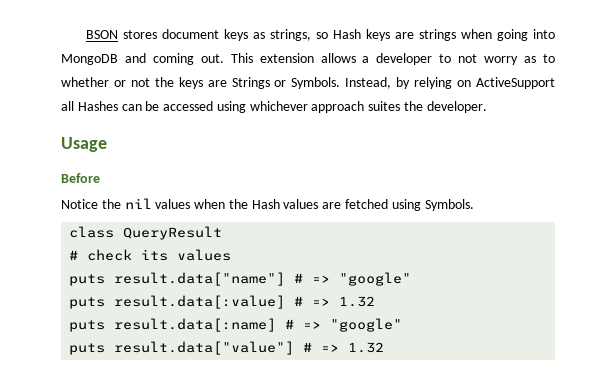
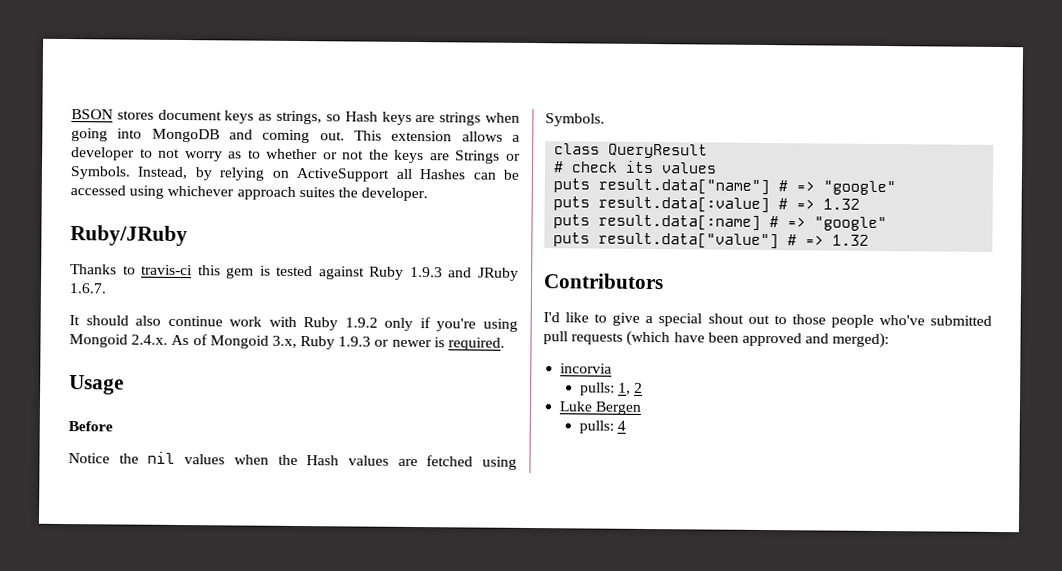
(487, 107) none -> [70,225,188,247] [70,264,519,281] [69,283,107,294] [69,315,518,332] [69,334,506,351] // Ruby/JRuby // Thanks to travis-ci this gem is tested against Ruby 1.9.3 and JRuby 1.6.7. // It should also continue work with Ruby 1.9.2 only if you're using Mongoid 2.4.x. As of Mongoid 3.x, Ruby 1.9.3 or newer is required.
(385, 347) none -> [543,273,664,290] [543,312,992,328] [543,330,890,349] [560,363,613,374] [579,382,643,396] [559,401,643,415] [578,420,626,434] // Contributors // I'd like to give a special shout out to those people who've submitted pull requests (which have been approved and merged): // incorvia // pulls: 1, 2 // Luke Bergen // pulls: 4

